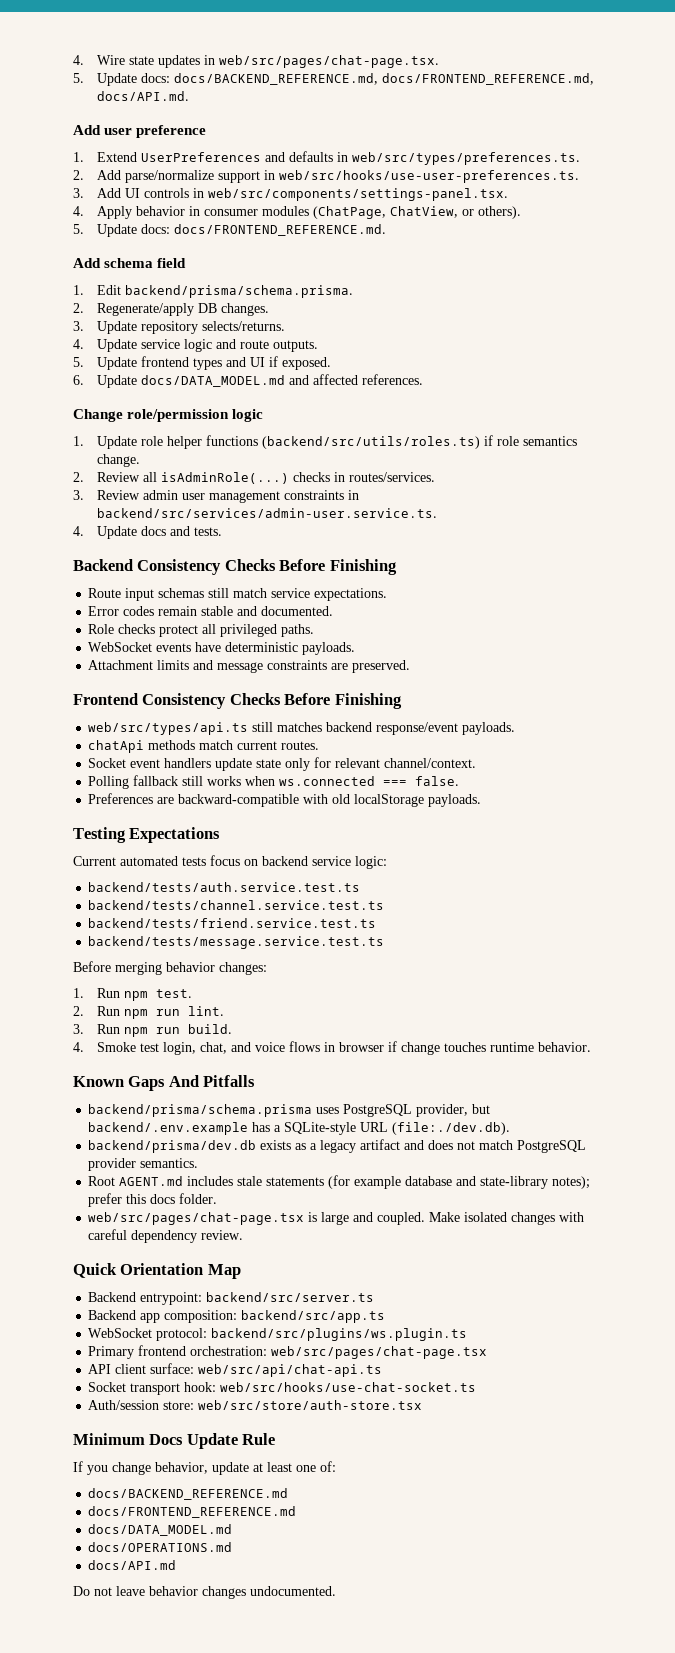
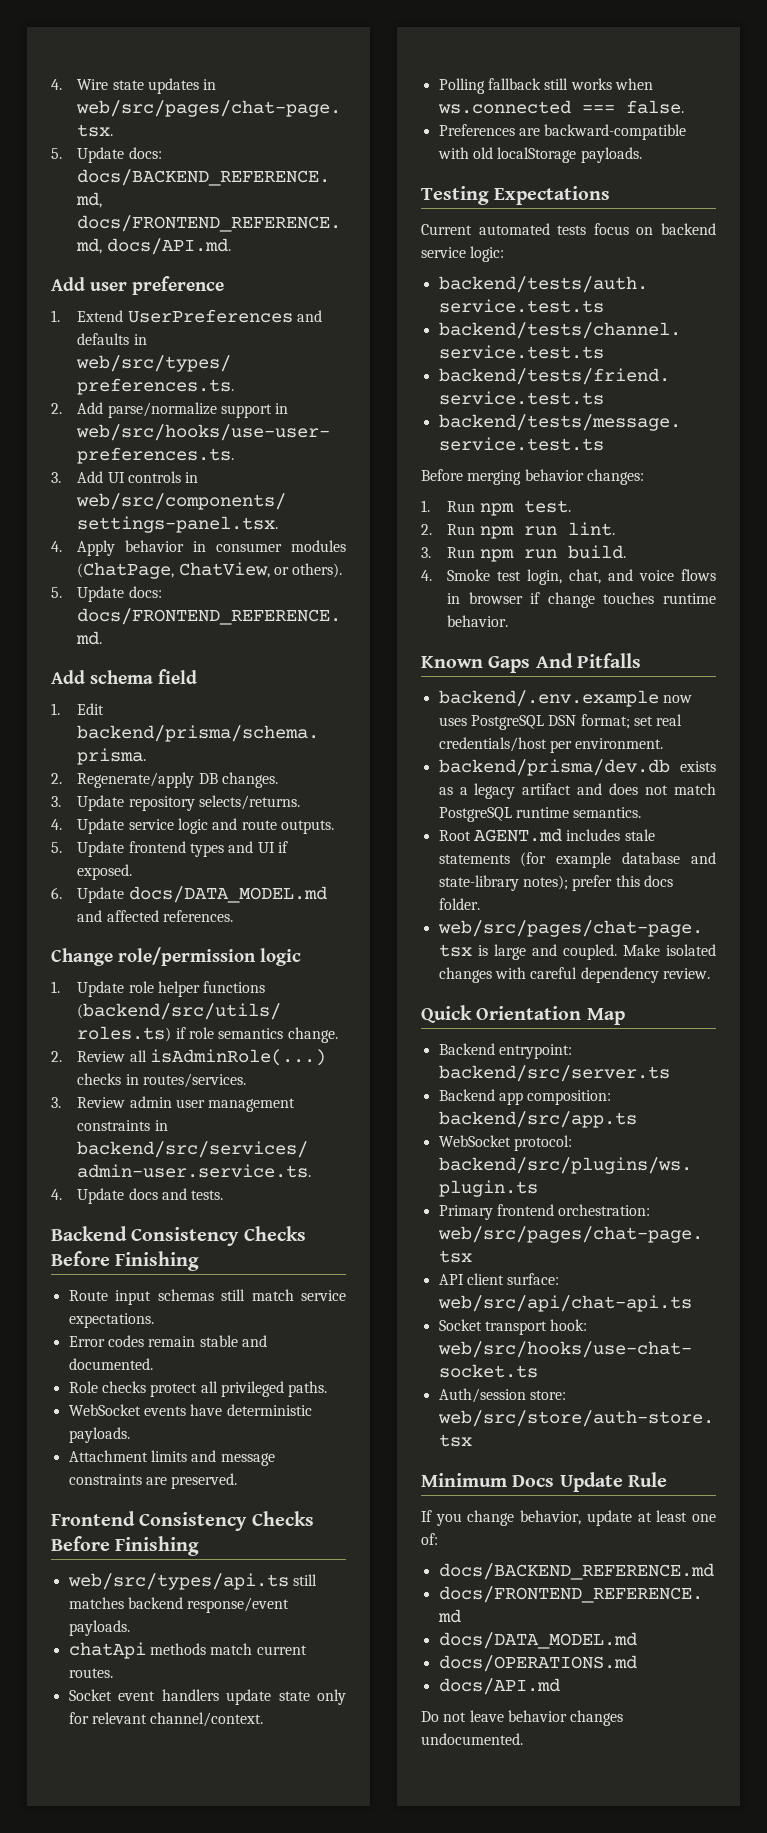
[88,1104,491,1117] [88,1122,511,1135] backend/prisma/schema.prisma uses PostgreSQL provider, but backend/.env.example has a SQLite-style URL (file:./dev.db). -> [438,690,692,707] [438,714,683,730] [438,737,664,753] backend/.env.example now uses PostgreSQL DSN format; set real credentials/host per environment.
[88,1158,137,1171] provider -> [515,807,569,818] runtime

